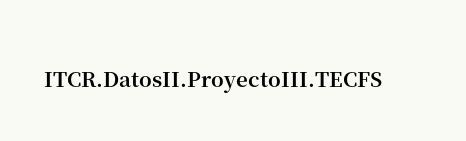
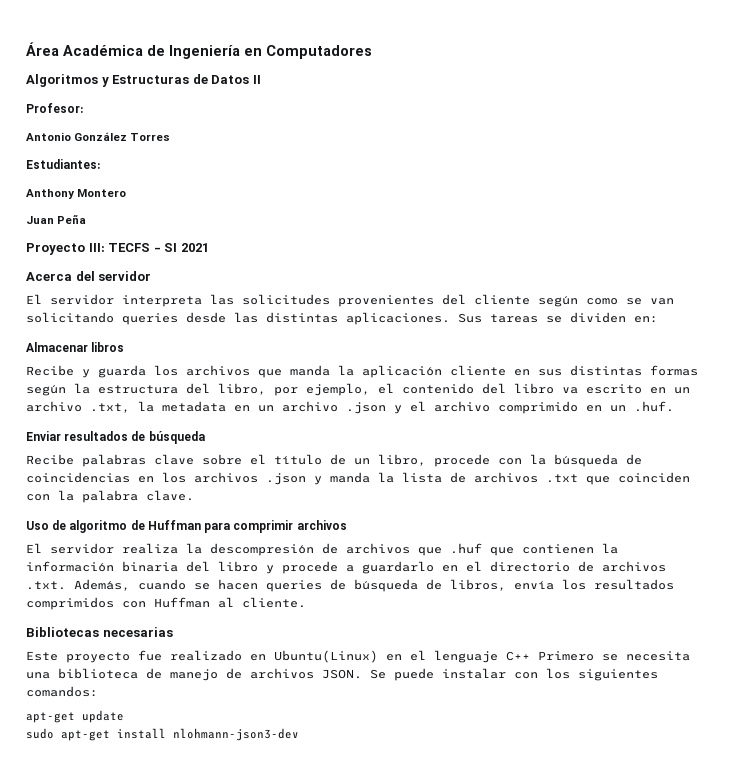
[44,72,382,93] ITCR.DatosII.ProyectoIII.TECFS -> [26,42,372,59] [26,74,261,87] [26,103,83,113] [26,132,171,141] [26,159,100,169] [26,189,127,199] [26,214,87,224] [26,243,209,255] [26,271,152,281] [26,294,674,307] [26,312,658,325] [26,342,125,352] [26,365,698,378] [26,383,690,396] [26,401,674,414] [26,431,205,444] [26,454,642,467] [26,472,690,485] [26,490,194,503] [26,520,347,533] [26,543,618,556] [26,561,666,574] [26,579,674,592] [26,597,306,610] [26,627,173,637] [26,650,690,663] [26,668,658,681] [26,686,98,697] [26,710,124,723] [26,728,299,741] Área Académica de Ingeniería en Computadores // Algoritmos y Estructuras de Datos II // Profesor: // Antonio González Torres // Estudiantes: // Anthony Montero // Juan Peña // Proyecto III: TECFS - SI 2021 // Acerca del servidor // El servidor interpreta las solicitudes provenientes del cliente según como se van solicitando queries desde las distintas aplicaciones. Sus tareas se dividen en: // Almacenar libros // Recibe y guarda los archivos que manda la aplicación cliente en sus distintas formas según la estructura del libro, por ejemplo, el contenido del libro va escrito en un archivo .txt, la metadata en un archivo .json y el archivo comprimido en un .huf. // Enviar resultados de búsqueda // Recibe palabras clave sobre el título de un libro, procede con la búsqueda de coincidencias en los archivos .json y manda la lista de archivos .txt que coinciden con la palabra clave. // Uso de algoritmo de Huffman para comprimir archivos // El servidor realiza la descompresión de archivos que .huf que contienen la información binaria del libro y procede a guardarlo en el directorio de archivos .txt. Además, cuando se hacen queries de búsqueda de libros, envía los resultados comprimidos con Huffman al cliente. // Bibliotecas necesarias // Este proyecto fue realizado en Ubuntu(Linux) en el lenguaje C++ Primero se necesita una biblioteca de manejo de archivos JSON. Se puede instalar con los siguientes comandos: // apt-get update // sudo apt-get install nlohmann-json3-dev

